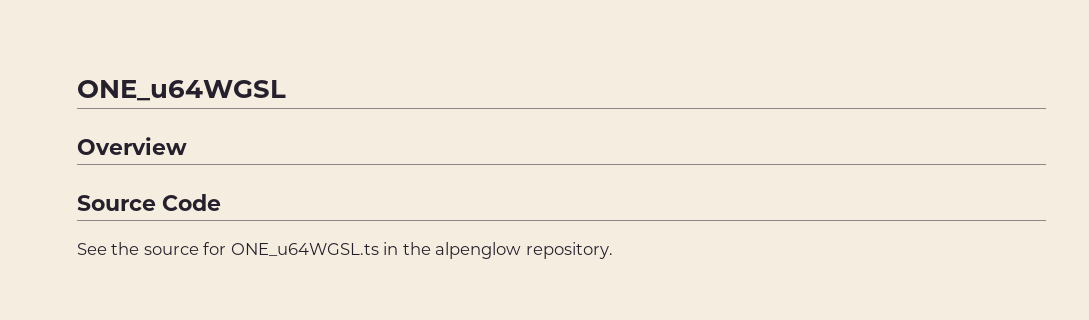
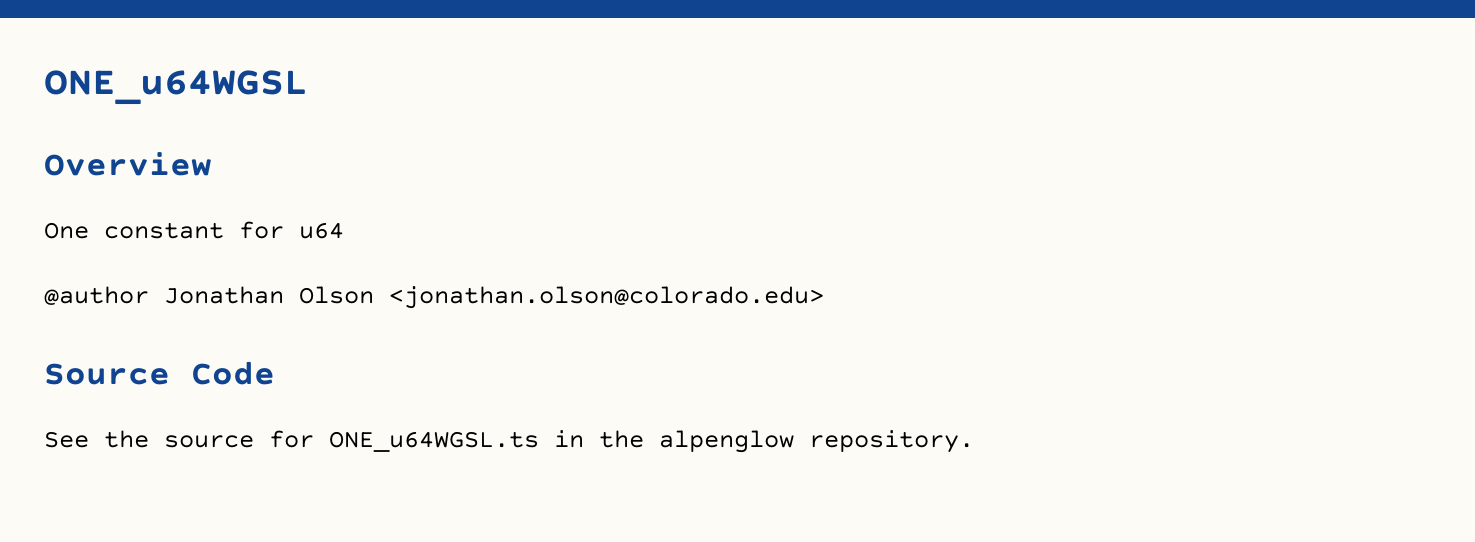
(187, 146) none -> [44,221,344,239] [44,286,824,309] // One constant for u64 // @author Jonathan Olson <jonathan.olson@colorado.edu>

